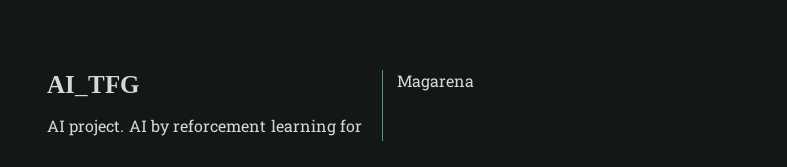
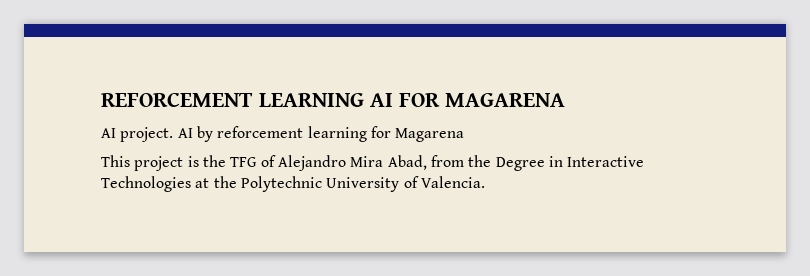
[47,76,139,97] AI_TFG -> [101,92,566,107] REFORCEMENT LEARNING AI FOR MAGARENA
(474, 83) none -> [101,155,645,171] [101,176,485,192] // This project is the TFG of Alejandro Mira Abad, from the Degree in Interactive Technologies at the Polytechnic University of Valencia.

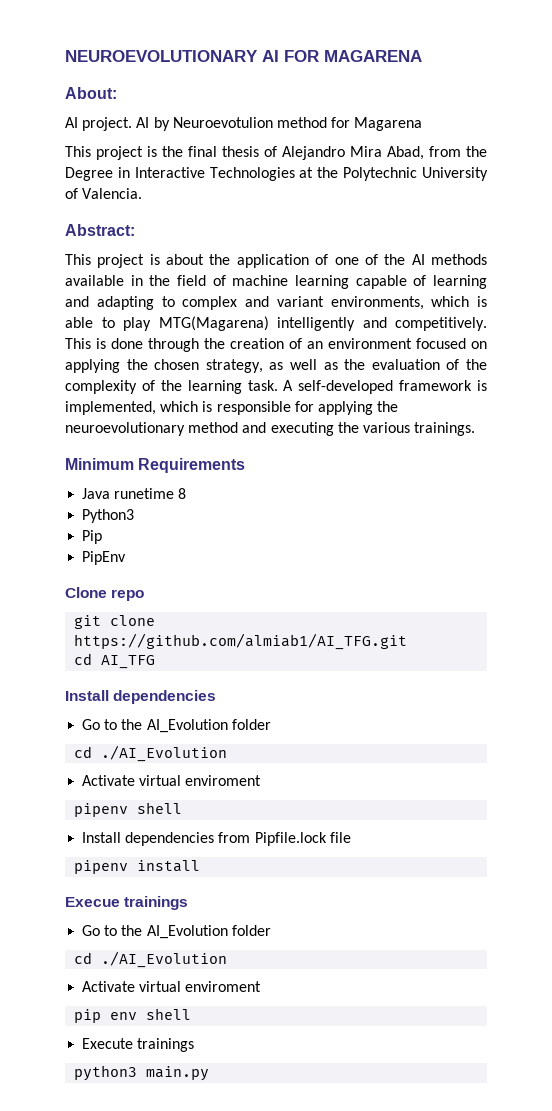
[101,92,365,107] REFORCEMENT LEARNING -> [65,50,258,62] NEUROEVOLUTIONARY
(566, 100) none -> [65,87,117,99] // About:
[217,126,367,142] reforcement learning -> [172,117,327,128] Neuroevotulion method
[230,157,258,167] TFG -> [188,146,259,157] final thesis
(485, 182) none -> [65,224,135,236] [65,254,488,268] [65,275,487,289] [65,296,487,310] [65,316,487,331] [65,338,487,352] [65,359,488,373] [65,380,487,394] [65,401,399,415] [65,422,476,436] [65,458,246,473] [82,488,187,499] [82,509,135,523] [82,530,103,544] [82,551,127,565] [65,587,145,601] [74,615,156,629] [74,633,408,650] [74,653,156,669] [65,690,217,704] [82,719,271,733] [74,745,228,762] [82,775,262,786] [74,802,183,817] [82,832,351,846] [74,860,201,874] [65,896,189,910] [82,925,271,939] [74,951,228,968] [82,981,262,992] [74,1008,192,1023] [82,1038,195,1052] [74,1065,210,1081] // Abstract: // This project is about the application of one of the AI methods available in the field of machine learning capable of learning and adapting to complex and variant environments, which is able to play MTG(Magarena) intelligently and competitively. This is done through the creation of an environment focused on applying the chosen strategy, as well as the evaluation of the complexity of the learning task. A self-developed framework is implemented, which is responsible for applying the neuroevolutionary method and executing the various trainings. // Minimum Requirements // Java runetime 8 // Python3 // Pip // PipEnv // Clone repo // git clone https://github.com/almiab1/AI_TFG.git // cd AI_TFG // Install dependencies // Go to the AI_Evolution folder // cd ./AI_Evolution // Activate virtual enviroment // pipenv shell // Install dependencies from Pipfile.lock file // pipenv install // Execue trainings // Go to the AI_Evolution folder // cd ./AI_Evolution // Activate virtual enviroment // pip env shell // Execute trainings // python3 main.py

